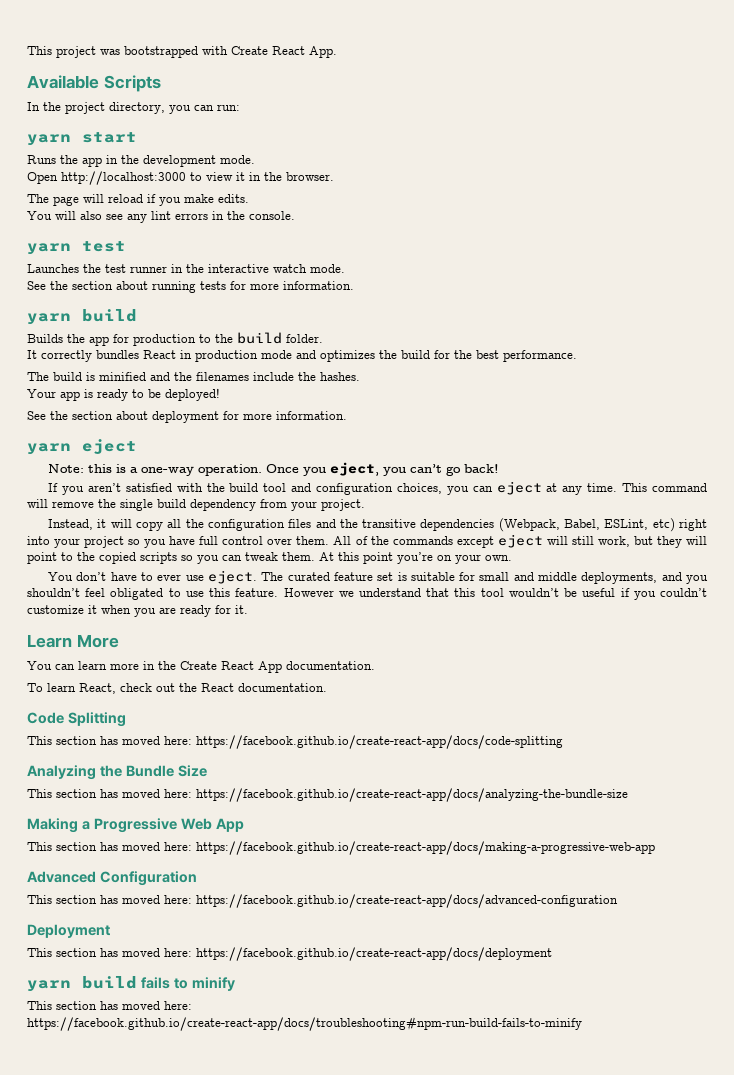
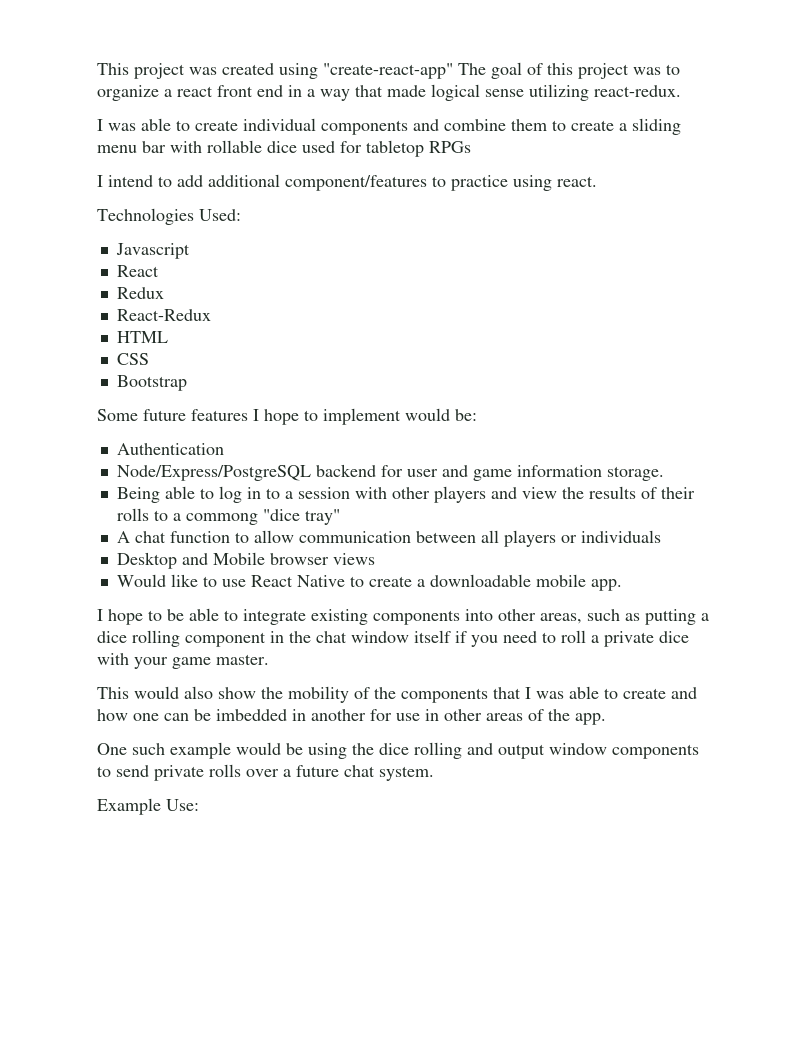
[124,46,337,58] [27,75,161,92] [27,102,240,114] [27,132,137,146] [27,155,255,167] [27,171,334,185] [27,194,249,206] [27,211,295,223] [27,241,126,255] [27,264,345,273] [27,281,354,293] [27,309,137,325] [27,332,323,346] [27,350,577,362] [27,372,360,381] [27,388,220,401] [27,411,347,423] [27,439,137,455] [48,462,500,476] [48,481,708,495] [27,499,365,511] [48,518,707,532] [27,534,707,548] [27,552,512,564] [48,570,708,584] [27,588,707,600] [27,605,248,617] [27,634,119,648] [27,661,375,673] [27,683,327,694] [27,712,126,727] [27,735,563,749] [27,765,207,780] [27,788,628,802] [27,818,244,833] [27,841,655,855] [27,871,197,886] [27,894,618,908] [27,924,110,938] [27,947,552,961] [27,976,235,992] [27,1001,192,1010] [27,1017,582,1031] bootstrapped with Create React App. // Available Scripts // In the project directory, you can run: // yarn start // Runs the app in the development mode. // Open http://localhost:3000 to view it in the browser. // The page will reload if you make edits. // You will also see any lint errors in the console. // yarn test // Launches the test runner in the interactive watch mode. // See the section about running tests for more information. // yarn build // Builds the app for production to the build folder. // It correctly bundles React in production mode and optimizes the build for the best performance. // The build is minified and the filenames include the hashes. // Your app is ready to be deployed! // See the section about deployment for more information. // yarn eject // Note: this is a one-way operation. Once you eject, you can’t go back! // If you aren’t satisfied with the build tool and configuration choices, you can eject at any time. This command will remove the single build dependency from your project. // Instead, it will copy all the configuration files and the transitive dependencies (Webpack, Babel, ESLint, etc) right into your project so you have full control over them. All of the commands except eject will still work, but they will point to the copied scripts so you can tweak them. At this point you’re on your own. // You don’t have to ever use eject. The curated feature set is suitable for small and middle deployments, and you shouldn’t feel obligated to use this feature. However we understand that this tool wouldn’t be useful if you couldn’t customize it when you are ready for it. // Learn More // You can learn more in the Create React App documentation. // To learn React, check out the React documentation. // Code Splitting // This section has moved here: https://facebook.github.io/create-react-app/docs/code-splitting // Analyzing the Bundle Size // This section has moved here: https://facebook.github.io/create-react-app/docs/analyzing-the-bundle-size // Making a Progressive Web App // This section has moved here: https://facebook.github.io/create-react-app/docs/making-a-progressive-web-app // Advanced Configuration // This section has moved here: https://facebook.github.io/create-react-app/docs/advanced-configuration // Deployment // This section has moved here: https://facebook.github.io/create-react-app/docs/deployment // yarn build fails to minify // This section has moved here: https://facebook.github.io/create-react-app/docs/troubleshooting#npm-run-build-fails-to-minify -> [222,62,680,79] [97,84,681,101] [97,118,681,135] [97,140,471,157] [97,174,597,191] [97,208,241,225] [115,243,190,259] [116,265,159,277] [116,287,164,299] [116,309,211,321] [116,331,168,343] [116,353,149,365] [116,375,187,391] [97,408,477,425] [116,443,224,455] [116,464,664,481] [116,486,695,503] [116,508,340,525] [116,530,661,547] [116,552,375,569] [116,574,622,591] [97,608,709,625] [97,630,689,647] [97,653,269,669] [97,686,697,703] [97,709,606,725] [97,742,699,759] [97,764,434,781] [97,798,199,815] created using "create-react-app" The goal of this project was to organize a react front end in a way that made logical sense utilizing react-redux. // I was able to create individual components and combine them to create a sliding menu bar with rollable dice used for tabletop RPGs // I intend to add additional component/features to practice using react. // Technologies Used: // Javascript // React // Redux // React-Redux // HTML // CSS // Bootstrap // Some future features I hope to implement would be: // Authentication // Node/Express/PostgreSQL backend for user and game information storage. // Being able to log in to a session with other players and view the results of their rolls to a commong "dice tray" // A chat function to allow communication between all players or individuals // Desktop and Mobile browser views // Would like to use React Native to create a downloadable mobile app. // I hope to be able to integrate existing components into other areas, such as putting a dice rolling component in the chat window itself if you need to roll a private dice with your game master. // This would also show the mobility of the components that I was able to create and how one can be imbedded in another for use in other areas of the app. // One such example would be using the dice rolling and output window components to send private rolls over a future chat system. // Example Use:

